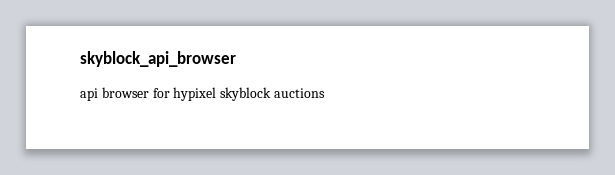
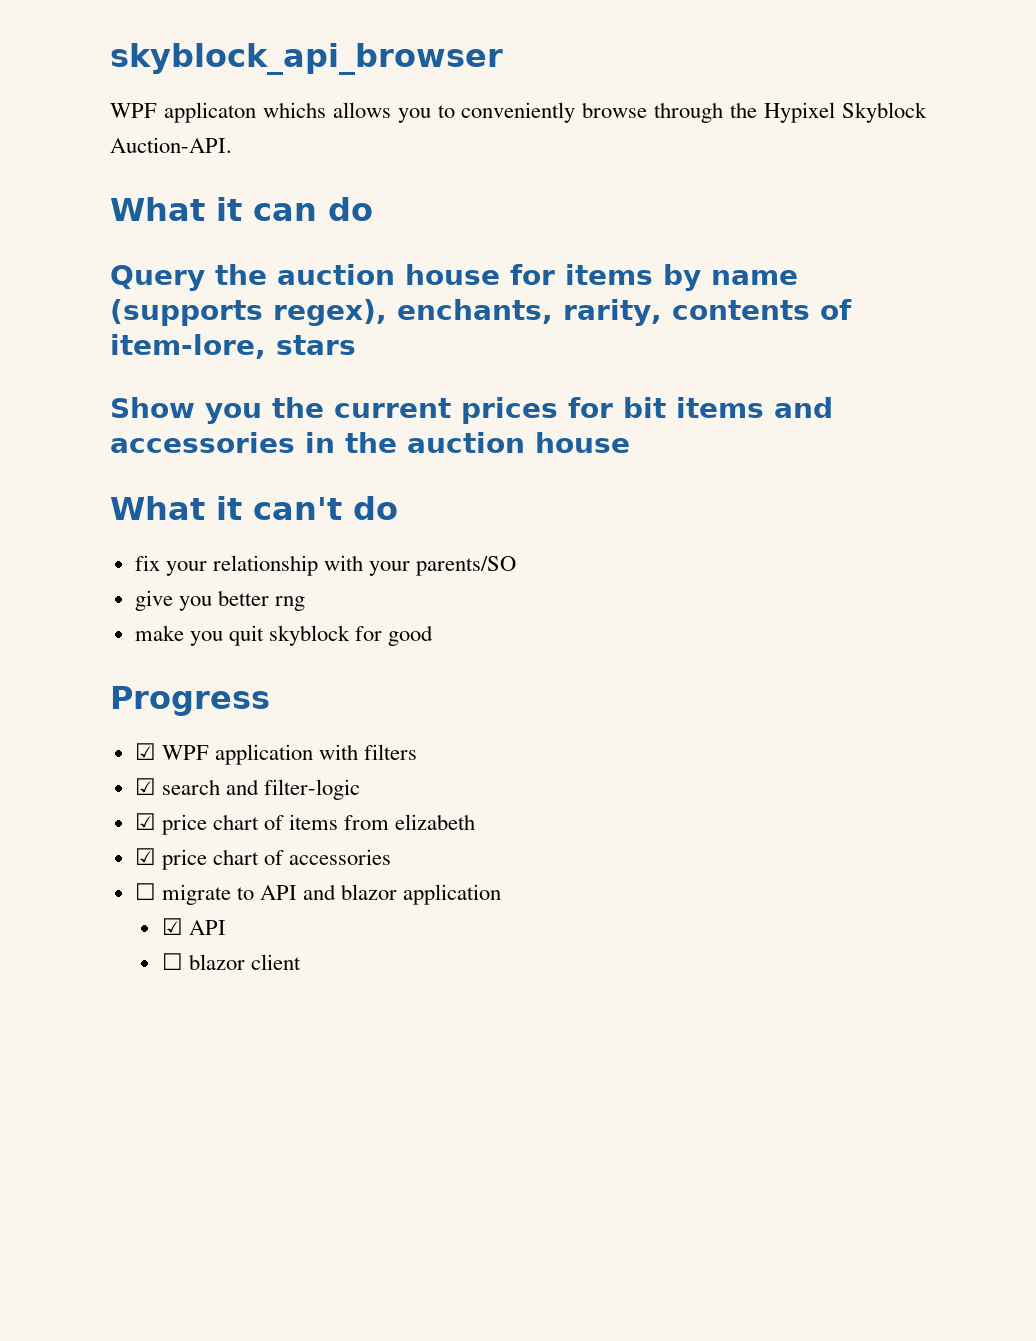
[80,87,325,101] api browser for hypixel skyblock auctions -> [110,102,927,123] [110,137,232,153] [110,197,373,221] [110,264,798,291] [110,299,852,326] [110,334,356,359] [110,397,833,424] [110,432,630,453] [110,496,398,520] [134,555,517,576] [134,590,305,611] [134,625,434,646] [110,686,270,716] [134,743,418,765] [134,778,360,800] [134,813,476,835] [134,848,392,870] [134,883,502,905] [161,918,226,935] [161,953,301,970] WPF applicaton whichs allows you to conveniently browse through the Hypixel Skyblock Auction-API. // What it can do // Query the auction house for items by name (supports regex), enchants, rarity, contents of item-lore, stars // Show you the current prices for bit items and accessories in the auction house // What it can't do // fix your relationship with your parents/SO // give you better rng // make you quit skyblock for good // Progress // ☑ WPF application with filters // ☑ search and filter-logic // ☑ price chart of items from elizabeth // ☑ price chart of accessories // ☐ migrate to API and blazor application // ☑ API // ☐ blazor client

